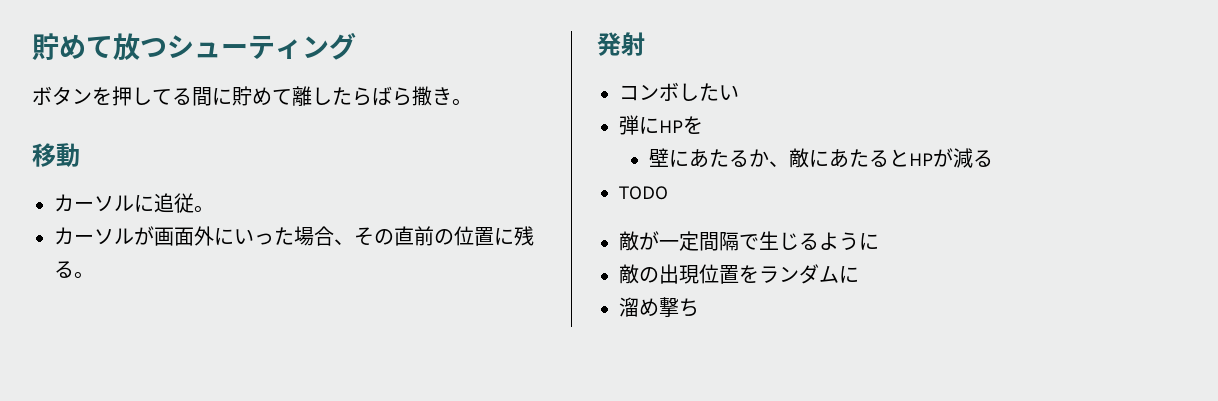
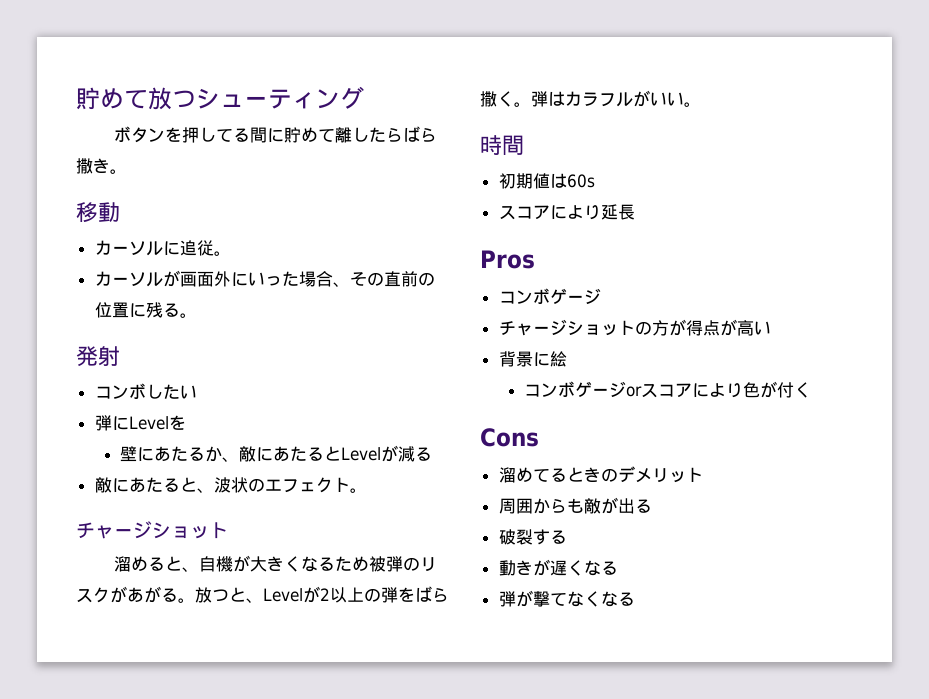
[659,120,683,133] HP -> [128,416,169,430] Level
[908,153,933,166] HP -> [340,447,381,461] Level
[619,186,668,200] [619,231,879,251] [619,264,859,284] [619,297,699,317] TODO // 敵が一定間隔で生じるように // 敵の出現位置をランダムに // 溜め撃ち -> [94,477,367,493] [76,521,228,539] [113,555,437,572] [76,586,449,603] [480,90,701,107] [480,135,524,155] [498,173,595,189] [498,204,635,220] [480,250,535,269] [498,288,601,305] [498,319,771,336] [498,351,567,367] [523,381,811,398] [480,428,539,447] [498,466,703,483] [498,497,652,514] [498,529,567,545] [498,559,618,576] [498,590,635,607] 敵にあたると、波状のエフェクト。 // チャージショット // 溜めると、自機が大きくなるため被弾のリスクがあがる。放つと、Levelが2以上の弾をばら撒く。弾はカラフルがいい。 // 時間 // 初期値は60s // スコアにより延長 // Pros // コンボゲージ // チャージショットの方が得点が高い // 背景に絵 // コンボゲージorスコアにより色が付く // Cons // 溜めてるときのデメリット // 周囲からも敵が出る // 破裂する // 動きが遅くなる // 弾が撃てなくなる

